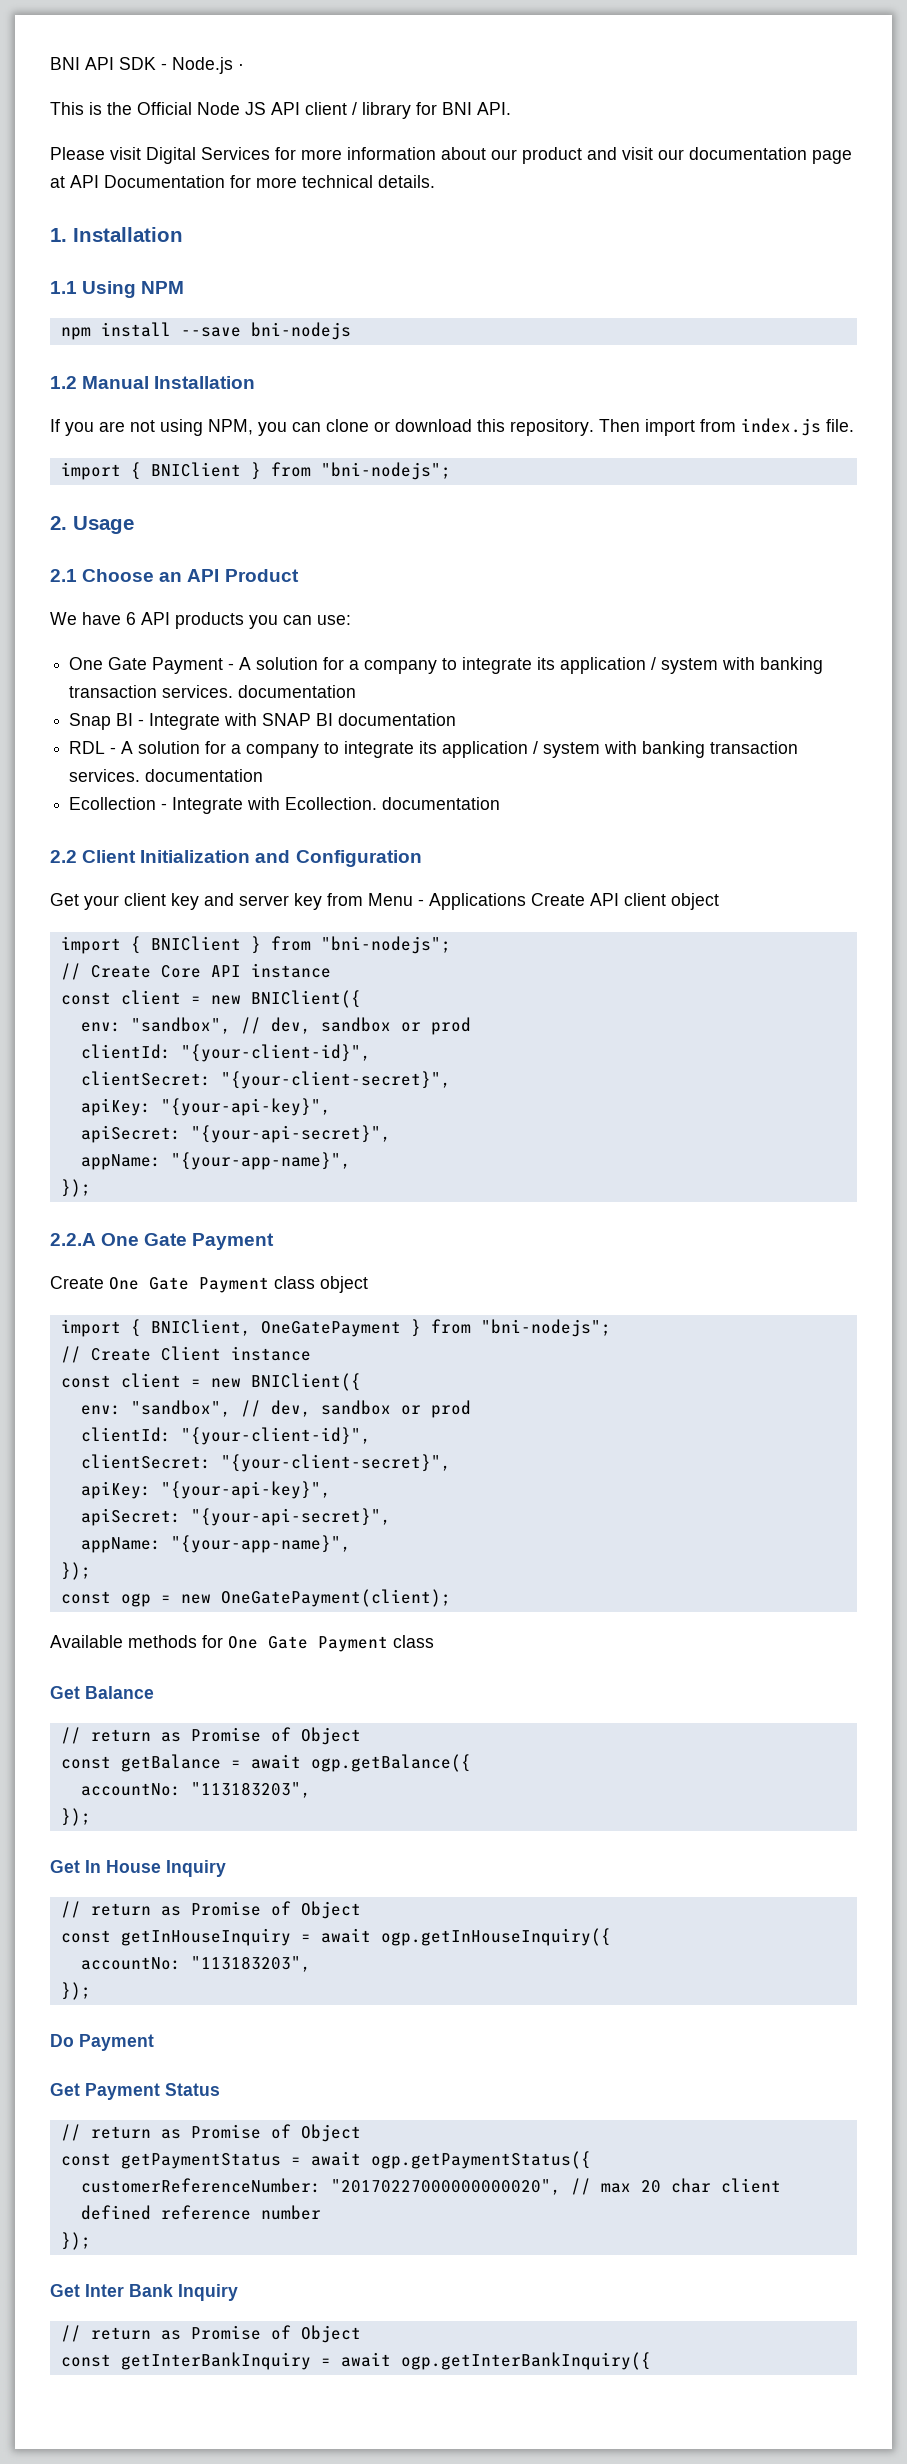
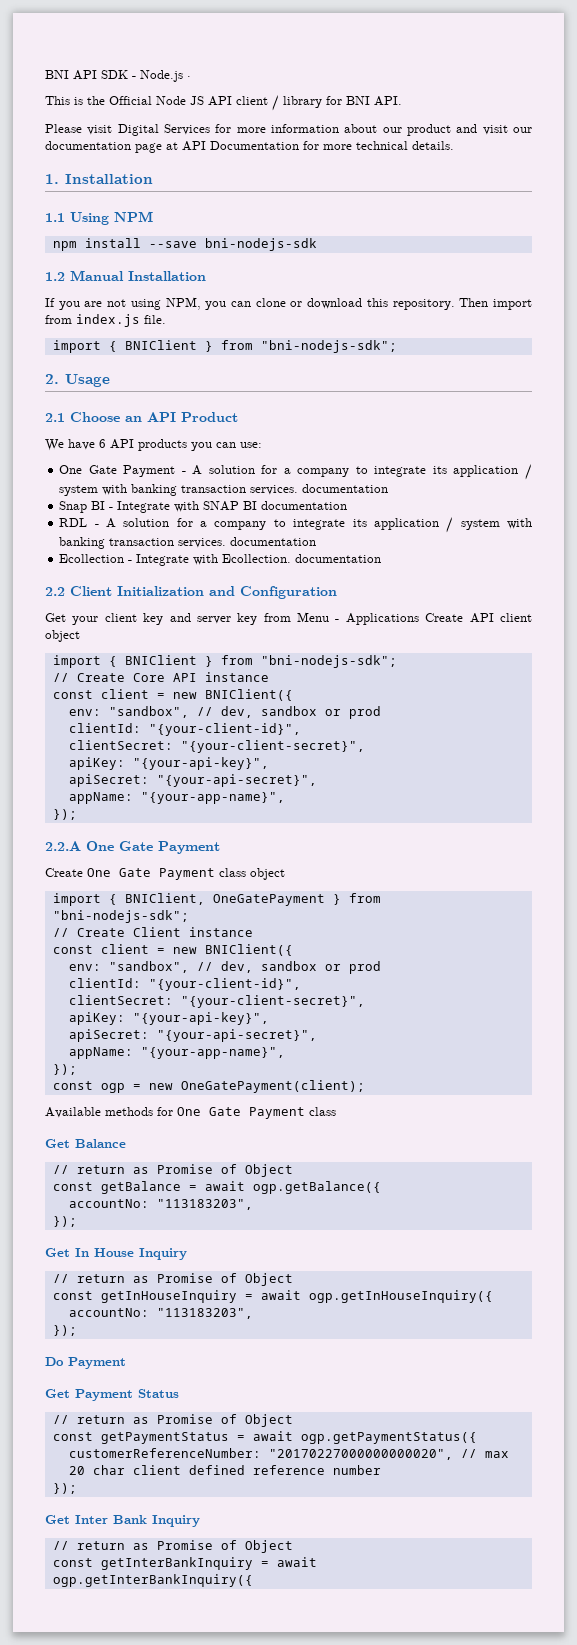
[250,322,351,340] bni-nodejs -> [204,238,317,251] bni-nodejs-sdk
[320,462,451,480] "bni-nodejs"; -> [260,340,397,353] "bni-nodejs-sdk";
[320,936,451,954] "bni-nodejs"; -> [260,655,397,668] "bni-nodejs-sdk";
[480,1319,611,1337] "bni-nodejs"; -> [52,910,189,923] "bni-nodejs-sdk";

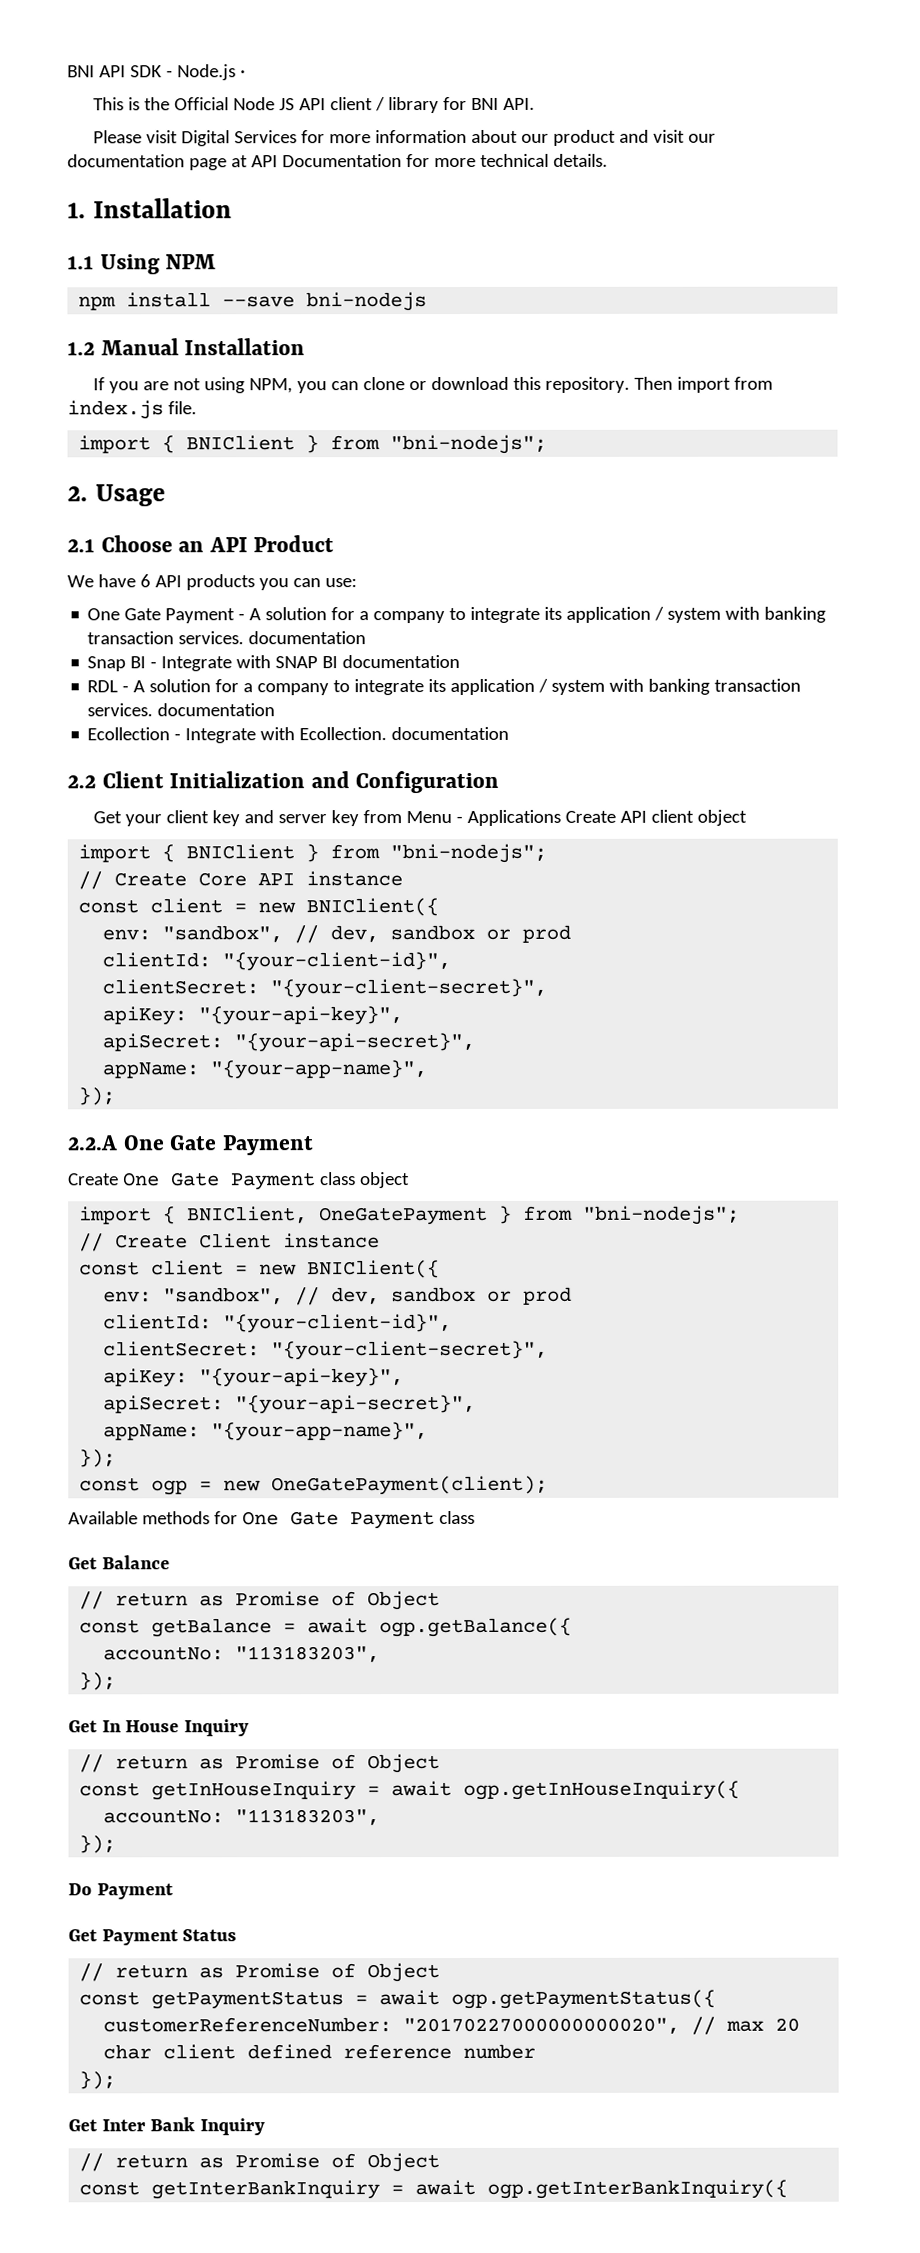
[204,238,317,251] bni-nodejs-sdk -> [306,292,428,312] bni-nodejs
[260,340,397,353] "bni-nodejs-sdk"; -> [390,434,548,455] "bni-nodejs";
[260,655,397,668] "bni-nodejs-sdk"; -> [390,843,548,864] "bni-nodejs";
[52,910,189,923] "bni-nodejs-sdk"; -> [583,1205,741,1225] "bni-nodejs";

